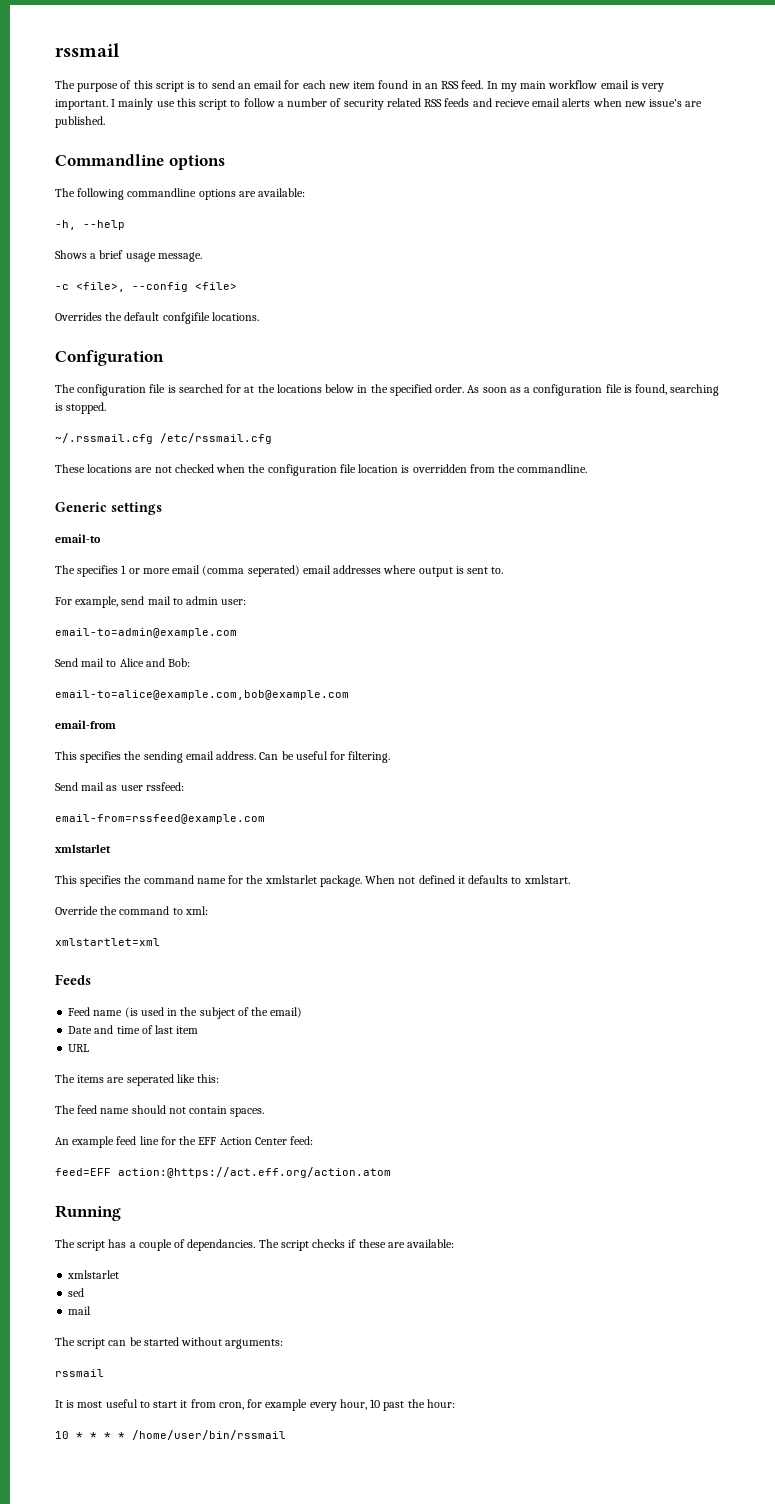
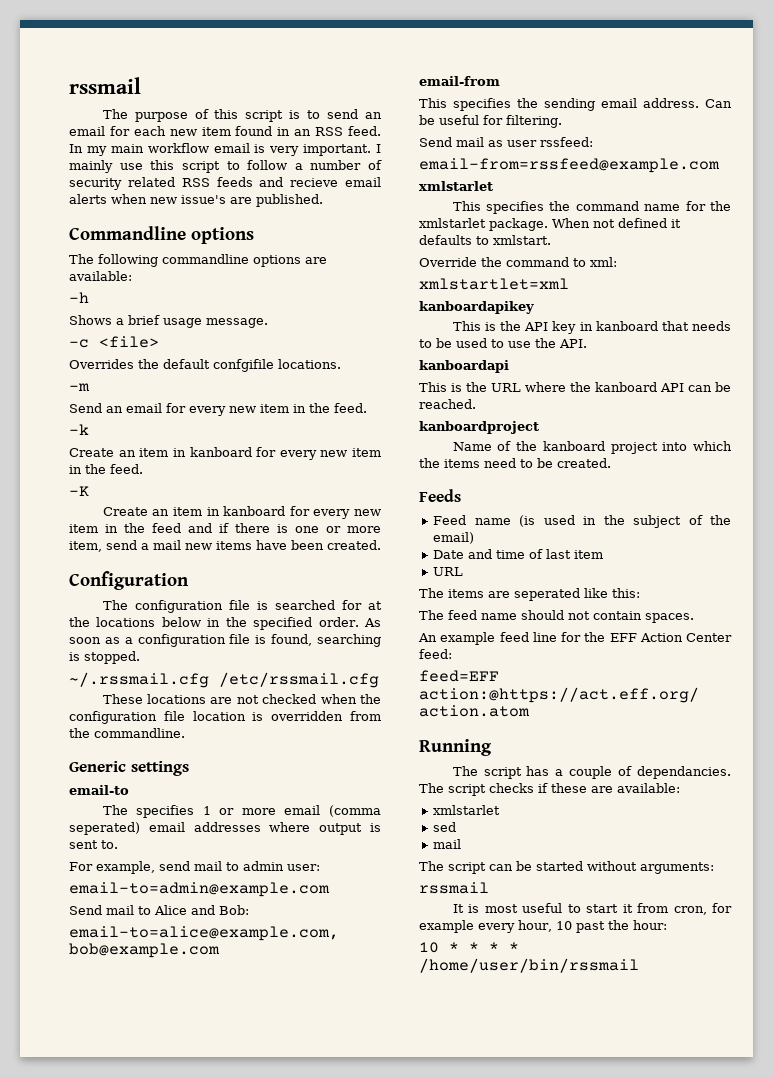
[55,220,125,230] -h, --help -> [69,292,89,303] -h
[76,282,188,292] <file>, --config -> (89, 343) none
(259, 316) none -> [69,383,90,391] [69,403,367,416] [69,424,89,435] [69,447,381,460] [69,464,143,474] [69,486,89,496] [102,506,381,519] [69,523,381,533] [69,540,381,552] // -m // Send an email for every new item in the feed. // -k // Create an item in kanboard for every new item in the feed. // -K // Create an item in kanboard for every new item in the feed and if there is one or more item, send a mail new items have been created.
(160, 942) none -> [419,301,534,314] [452,321,731,334] [419,338,587,348] [419,360,509,373] [419,382,731,392] [419,399,476,409] [419,421,539,434] [452,441,732,454] [419,458,611,468] // kanboardapikey // This is the API key in kanboard that needs to be used to use the API. // kanboardapi // This is the URL where the kanboard API can be reached. // kanboardproject // Name of the kanboard project into which the items need to be created.

